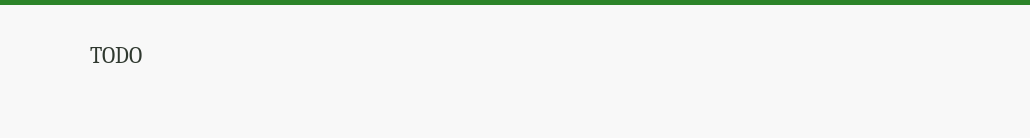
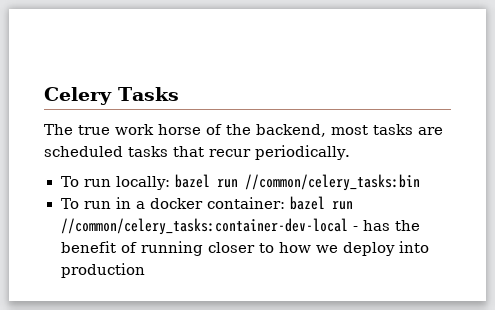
[90,47,142,63] TODO -> [44,87,179,105] [44,124,443,137] [44,145,350,160] [60,174,421,191] [60,196,354,210] [60,218,420,235] [60,241,429,256] [60,263,145,278] Celery Tasks // The true work horse of the backend, most tasks are scheduled tasks that recur periodically. // To run locally: bazel run //common/celery_tasks:bin // To run in a docker container: bazel run //common/celery_tasks:container-dev-local - has the benefit of running closer to how we deploy into production

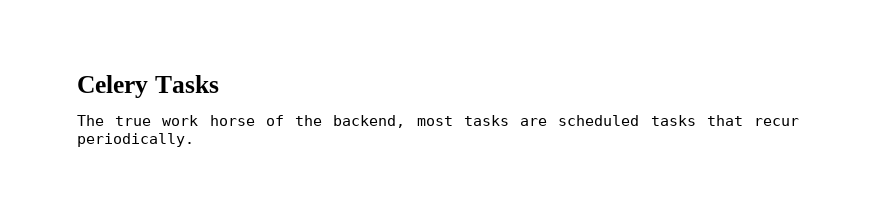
[60,174,421,191] [60,196,354,210] [60,218,420,235] [60,241,429,256] [60,263,145,278] // To run locally: bazel run //common/celery_tasks:bin // To run in a docker container: bazel run //common/celery_tasks:container-dev-local - has the benefit of running closer to how we deploy into production -> (194, 140) none

